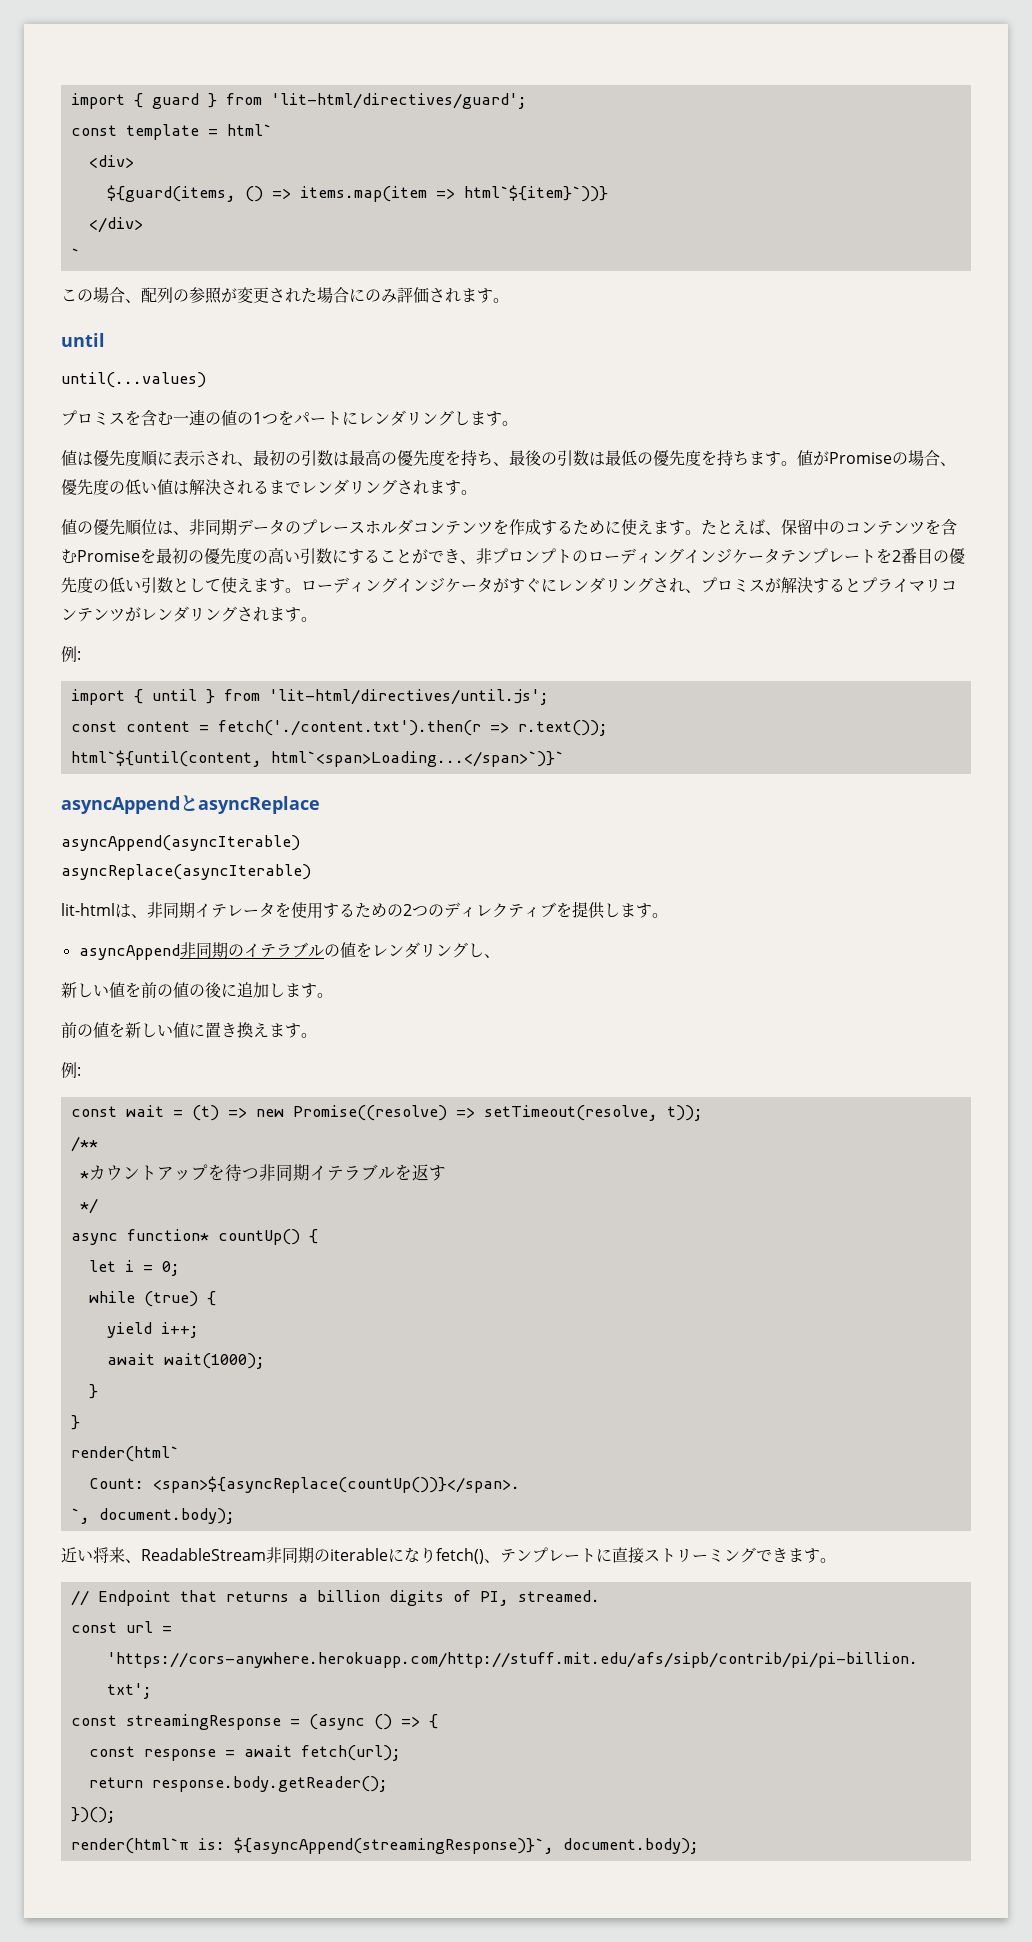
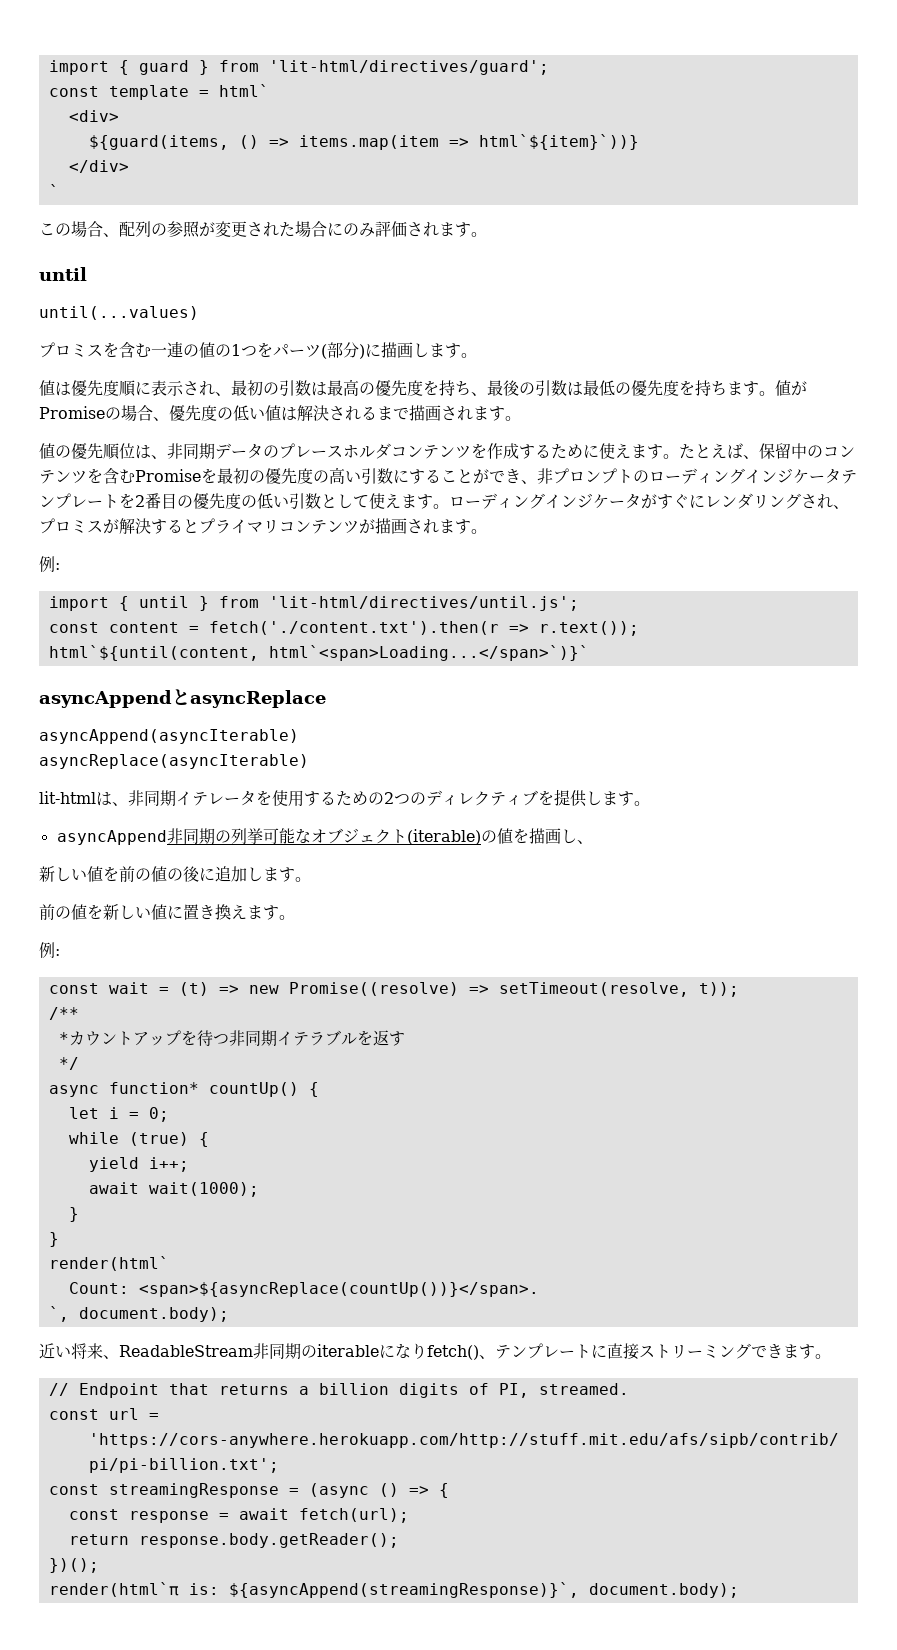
[326,410,454,426] トにレンダリング -> [305,342,413,359] ツ(部分)に描画
[301,479,397,495] レンダリング -> [409,405,441,421] 描画
[141,606,237,622] レンダリング -> [375,518,407,534] 描画
[243,942,468,958] イテラブルの値をレンダリング -> [230,828,561,845] 列挙可能なオブジェクト(iterable)の値を描画

